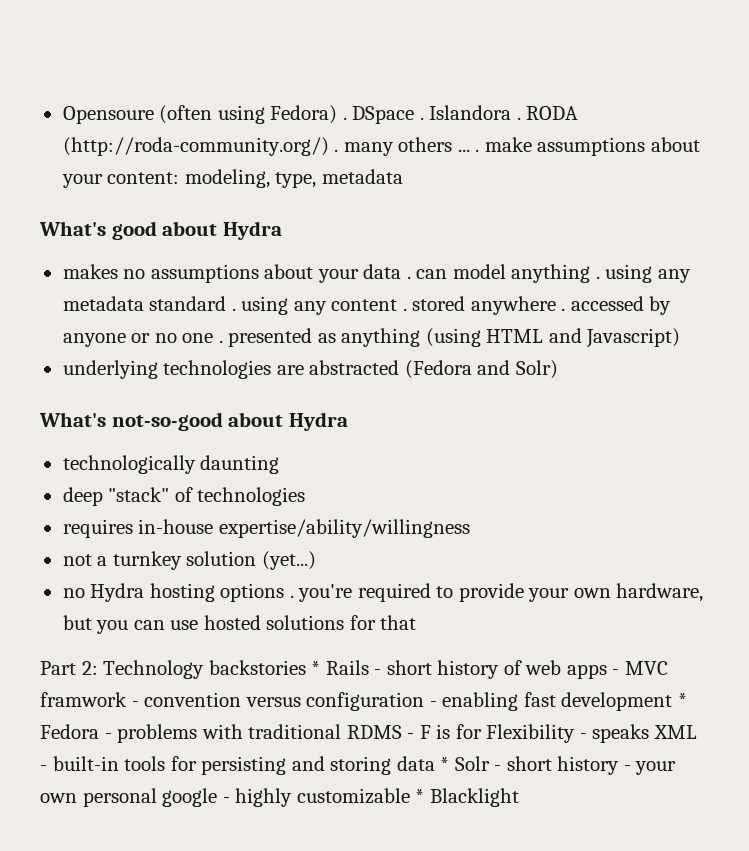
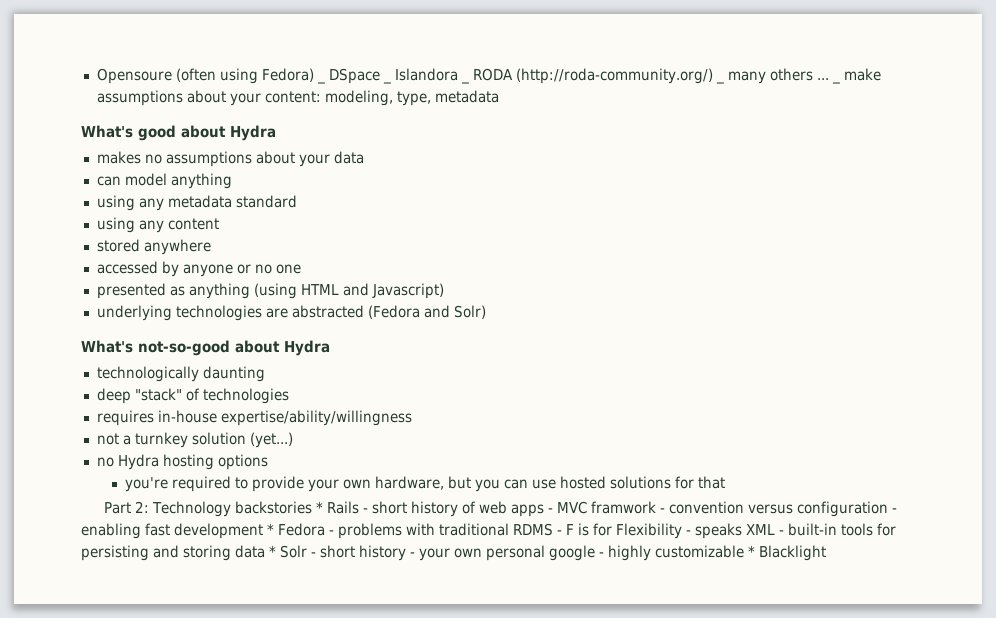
[342,105,521,124] . DSpace . Islandora . -> [316,68,469,84] _ DSpace _ Islandora _
[334,149,339,152] . -> [715,80,724,84] _
[475,149,480,152] . -> [831,80,840,84] _
[406,276,411,279] . -> (364, 157) //
[595,276,600,279] . -> (232, 181) //
[231,308,236,311] . -> (297, 201) //
[402,308,407,311] . -> (219, 224) //
[561,308,566,311] . -> (211, 247) //
[218,340,223,343] . -> (301, 269) //
[289,595,294,598] . -> (268, 462) //

